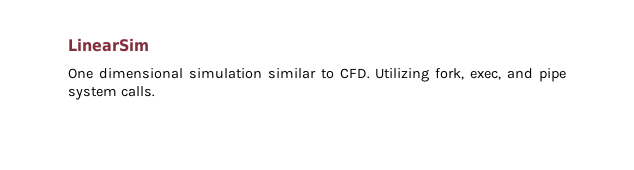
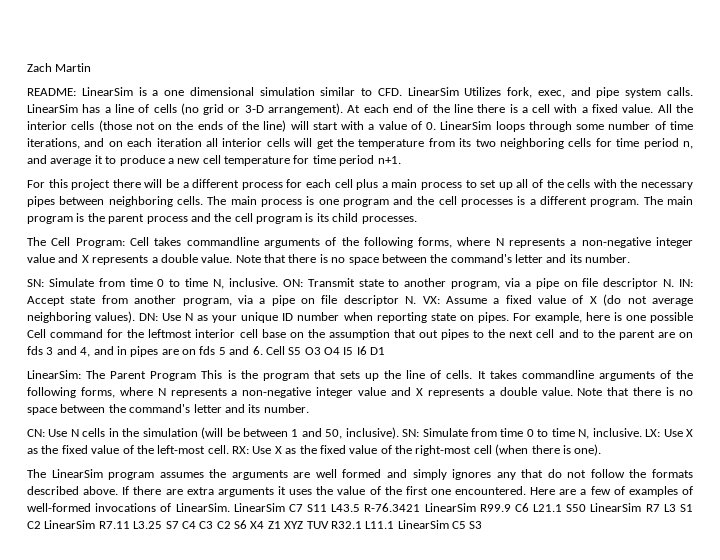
[68,38,149,52] [68,68,93,79] LinearSim // One -> [27,63,92,72] [27,87,185,96] Zach Martin // README: LinearSim is a one
[375,68,430,82] Utilizing -> [407,87,502,96] LinearSim Utilizes
(155, 91) none -> [27,103,693,115] [27,120,693,132] [27,138,693,149] [27,155,401,166] [27,179,694,190] [27,196,693,207] [27,213,417,224] [27,237,693,248] [27,254,631,265] [27,278,694,289] [27,294,694,306] [27,311,693,323] [27,329,693,340] [27,346,386,357] [27,370,694,381] [27,387,694,398] [27,404,309,415] [27,427,694,439] [27,444,602,456] [27,469,693,480] [27,486,693,497] [27,503,693,512] [27,520,483,529] LinearSim has a line of cells (no grid or 3-D arrangement). At each end of the line there is a cell with a fixed value. All the interior cells (those not on the ends of the line) will start with a value of 0. LinearSim loops through some number of time iterations, and on each iteration all interior cells will get the temperature from its two neighboring cells for time period n, and average it to produce a new cell temperature for time period n+1. // For this project there will be a different process for each cell plus a main process to set up all of the cells with the necessary pipes between neighboring cells. The main process is one program and the cell processes is a different program. The main program is the parent process and the cell program is its child processes. // The Cell Program: Cell takes commandline arguments of the following forms, where N represents a non-negative integer value and X represents a double value. Note that there is no space between the command's letter and its number. // SN: Simulate from time 0 to time N, inclusive. ON: Transmit state to another program, via a pipe on file descriptor N. IN: Accept state from another program, via a pipe on file descriptor N. VX: Assume a fixed value of X (do not average neighboring values). DN: Use N as your unique ID number when reporting state on pipes. For example, here is one possible Cell command for the leftmost interior cell base on the assumption that out pipes to the next cell and to the parent are on fds 3 and 4, and in pipes are on fds 5 and 6. Cell S5 O3 O4 I5 I6 D1 // LinearSim: The Parent Program This is the program that sets up the line of cells. It takes commandline arguments of the following forms, where N represents a non-negative integer value and X represents a double value. Note that there is no space between the command's letter and its number. // CN: Use N cells in the simulation (will be between 1 and 50, inclusive). SN: Simulate from time 0 to time N, inclusive. LX: Use X as the fixed value of the left-most cell. RX: Use X as the fixed value of the right-most cell (when there is one). // The LinearSim program assumes the arguments are well formed and simply ignores any that do not follow the formats described above. If there are extra arguments it uses the value of the first one encountered. Here are a few of examples of well-formed invocations of LinearSim. LinearSim C7 S11 L43.5 R-76.3421 LinearSim R99.9 C6 L21.1 S50 LinearSim R7 L3 S1 C2 LinearSim R7.11 L3.25 S7 C4 C3 C2 S6 X4 Z1 XYZ TUV R32.1 L11.1 LinearSim C5 S3

